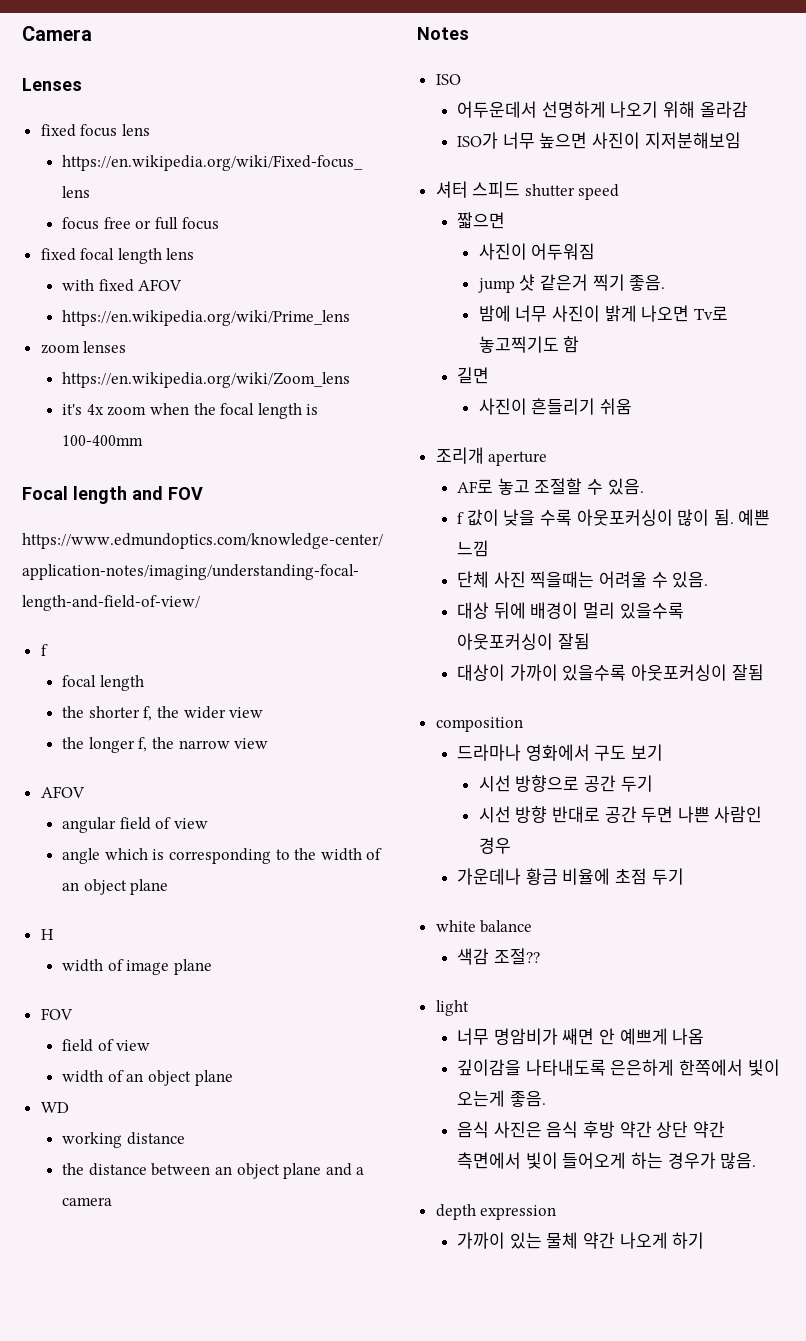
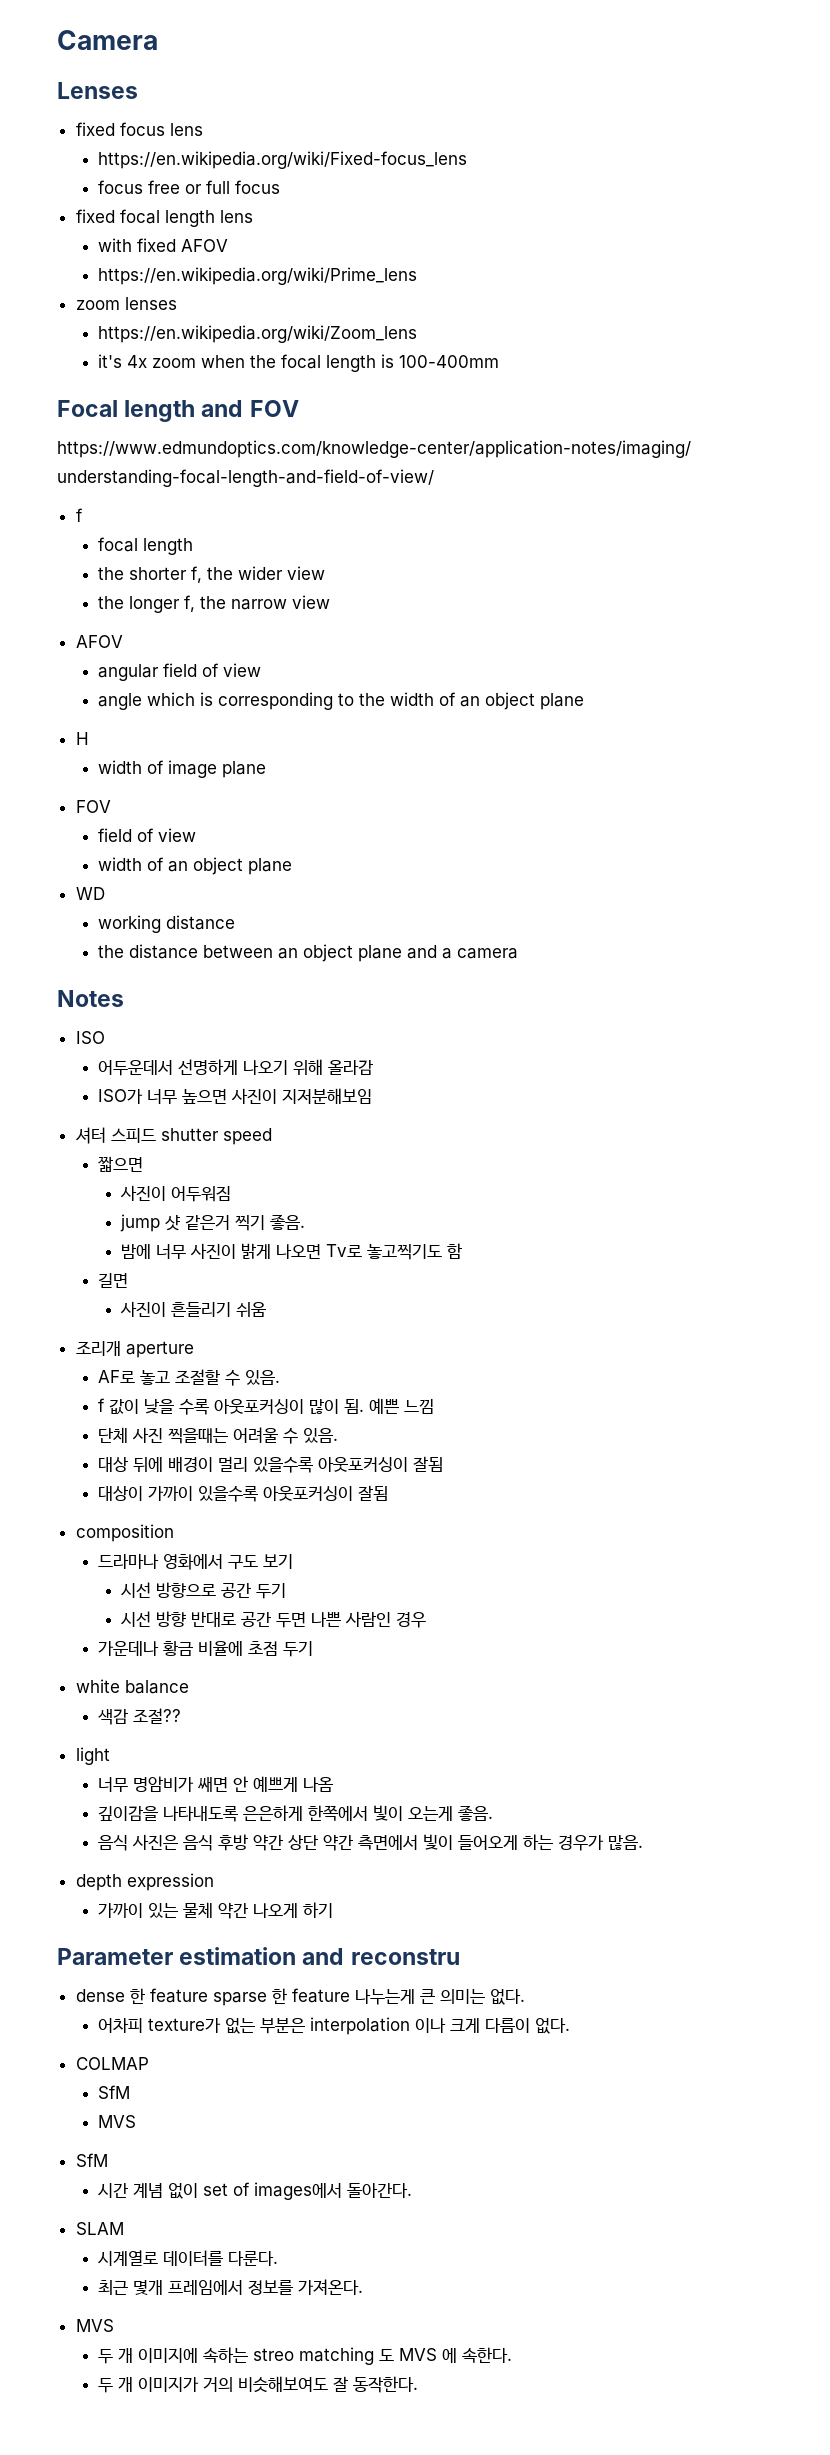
(705, 1240) none -> [57,1947,460,1965] [75,1988,525,2006] [98,2017,571,2035] [75,2057,149,2070] [98,2085,131,2099] [98,2115,137,2128] [75,2153,108,2167] [98,2182,413,2200] [75,2222,124,2235] [98,2250,279,2266] [98,2279,364,2295] [75,2319,114,2332] [98,2347,513,2365] [98,2376,419,2393] // Parameter estimation and reconstru // dense 한 feature sparse 한 feature 나누는게 큰 의미는 없다. // 어차피 texture가 없는 부분은 interpolation 이나 크게 다름이 없다. // COLMAP // SfM // MVS // SfM // 시간 계념 없이 set of images에서 돌아간다. // SLAM // 시계열로 데이터를 다룬다. // 최근 몇개 프레임에서 정보를 가져온다. // MVS // 두 개 이미지에 속하는 streo matching 도 MVS 에 속한다. // 두 개 이미지가 거의 비슷해보여도 잘 동작한다.

